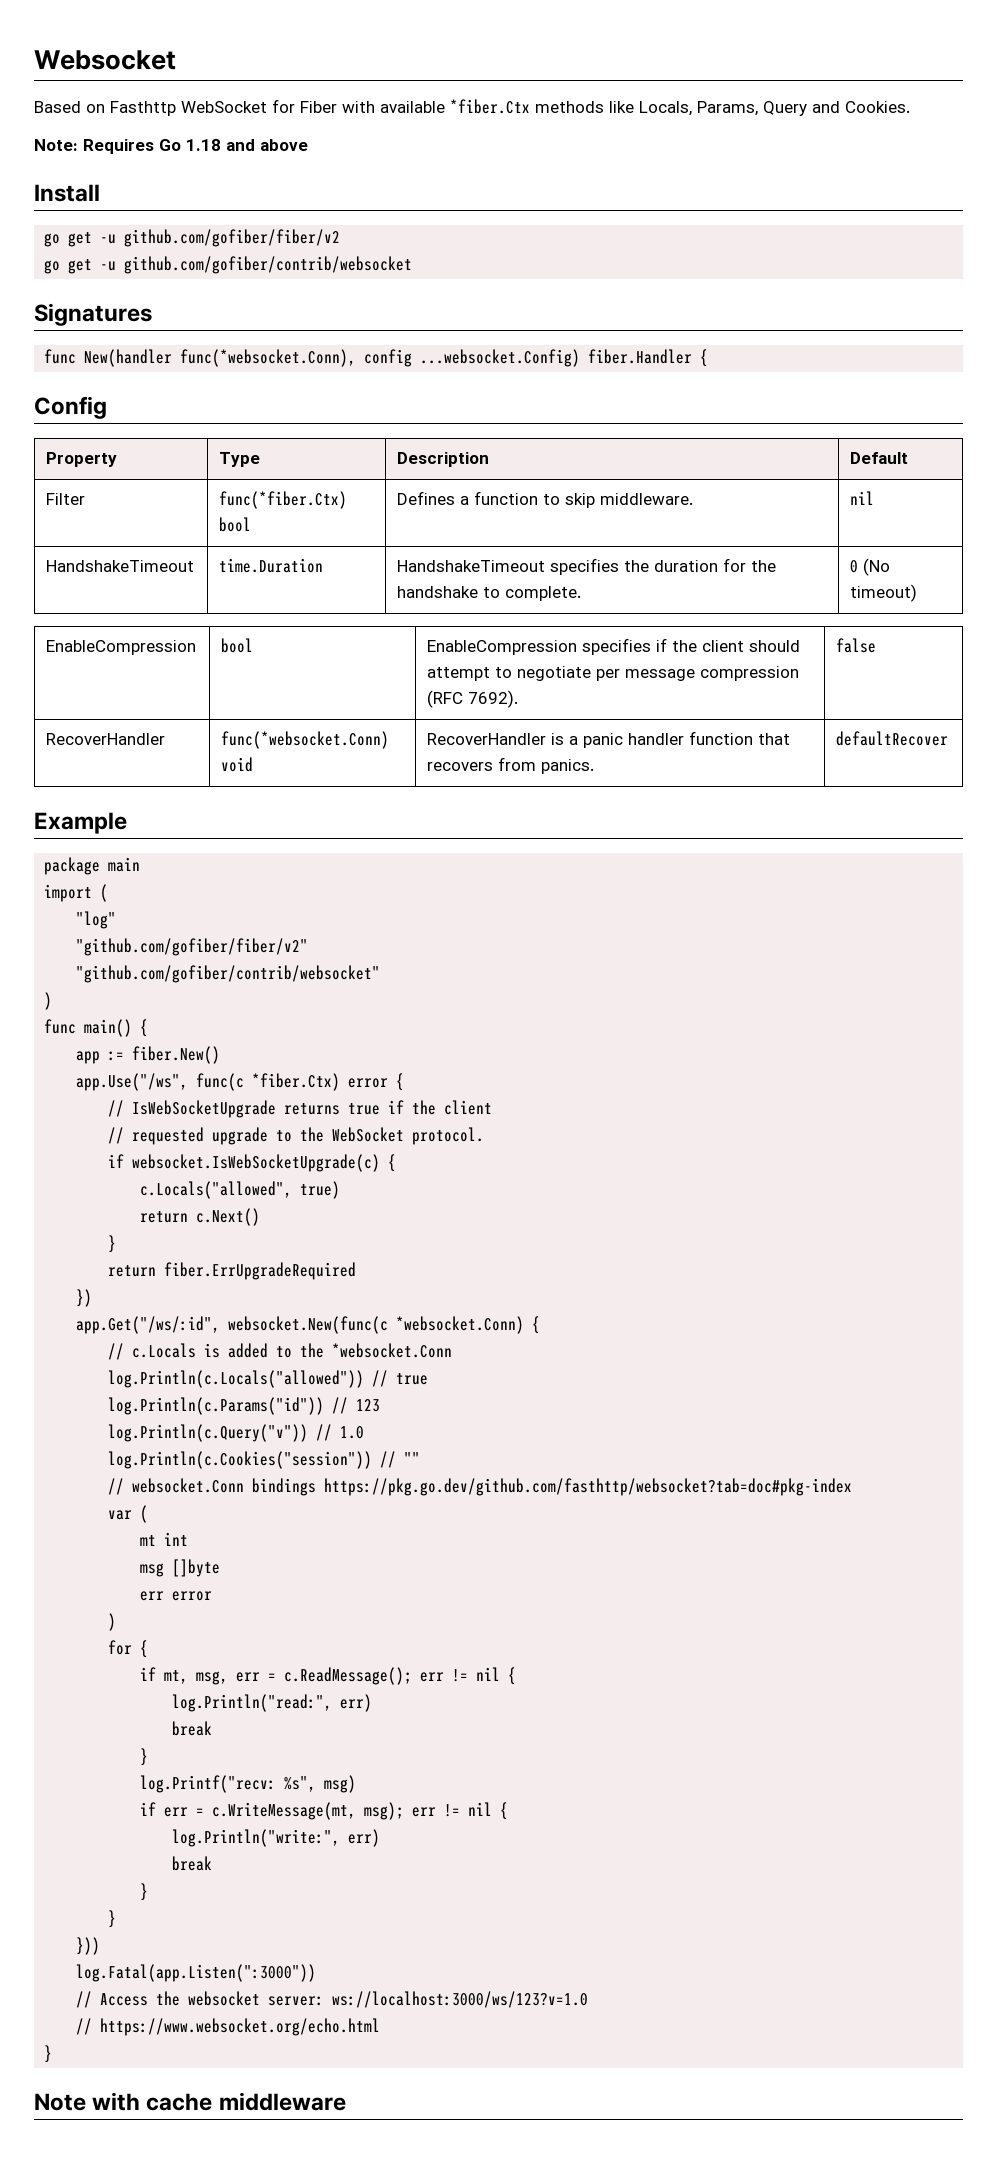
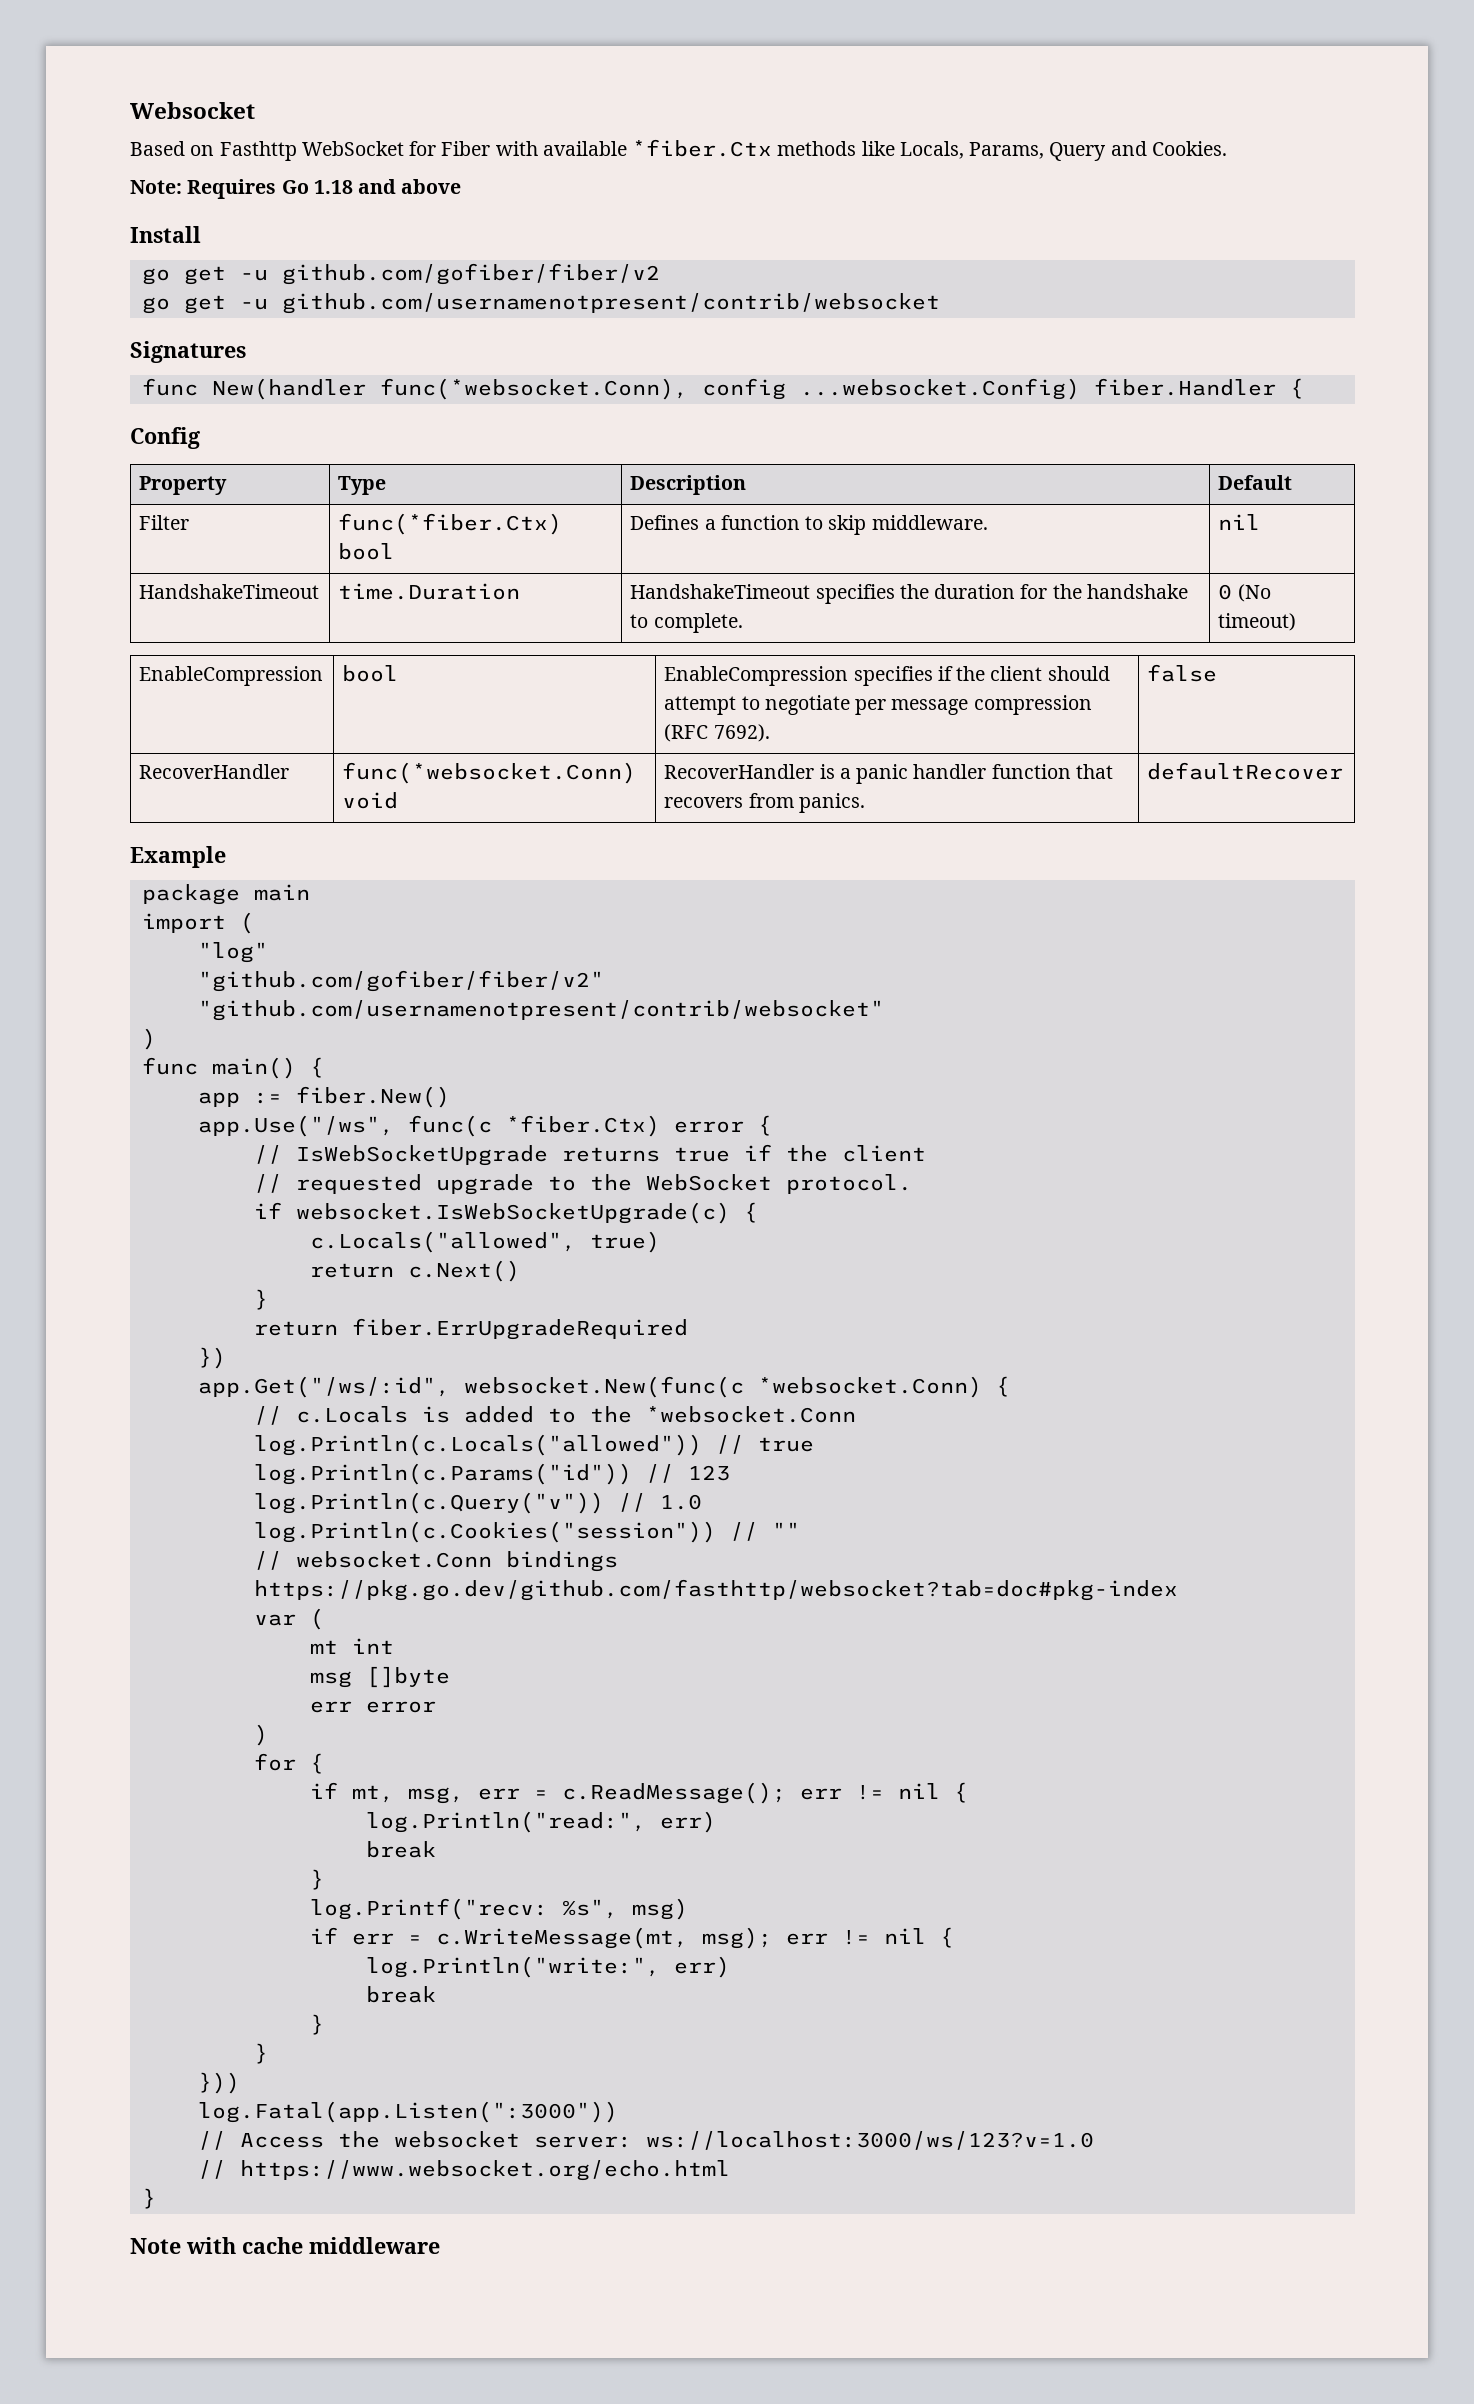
[124,256,413,274] github.com/gofiber/contrib/websocket -> [281,293,940,314] github.com/usernamenotpresent/contrib/websocket
[76,965,381,983] "github.com/gofiber/contrib/websocket" -> [197,1000,884,1021] "github.com/usernamenotpresent/contrib/websocket"

